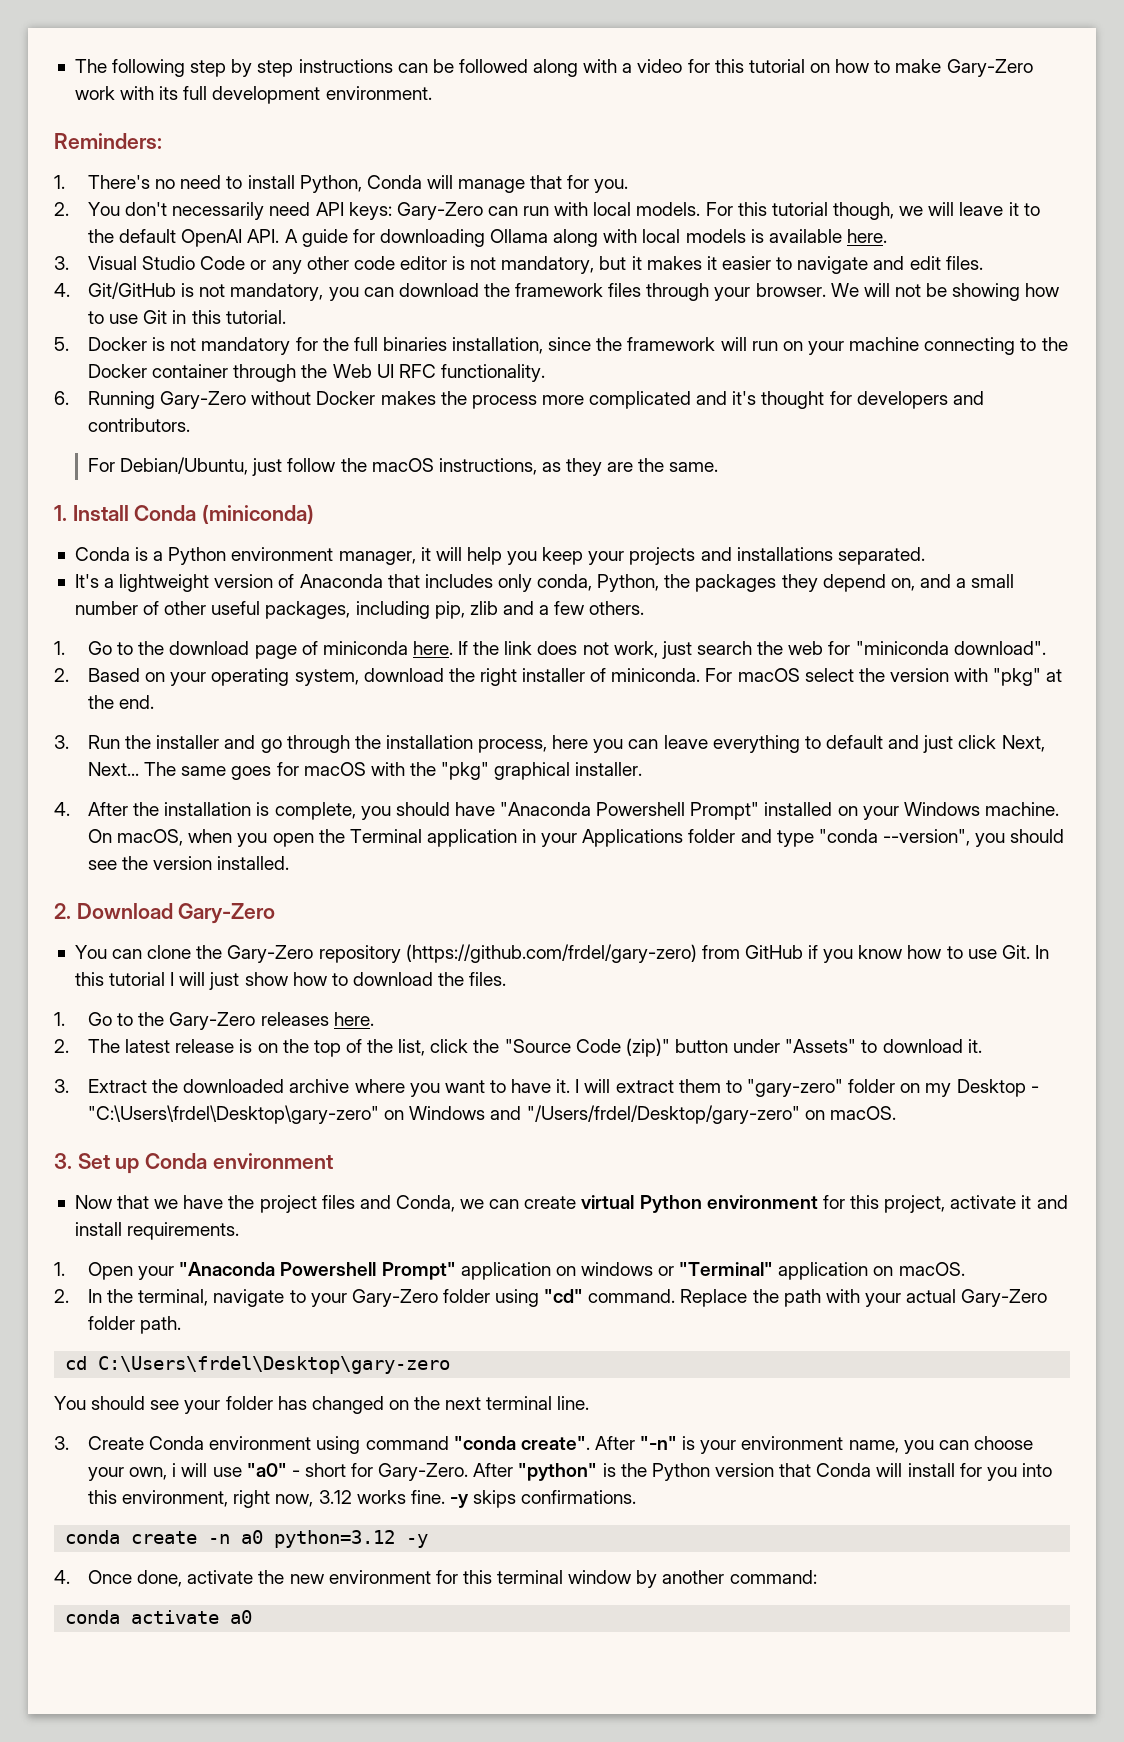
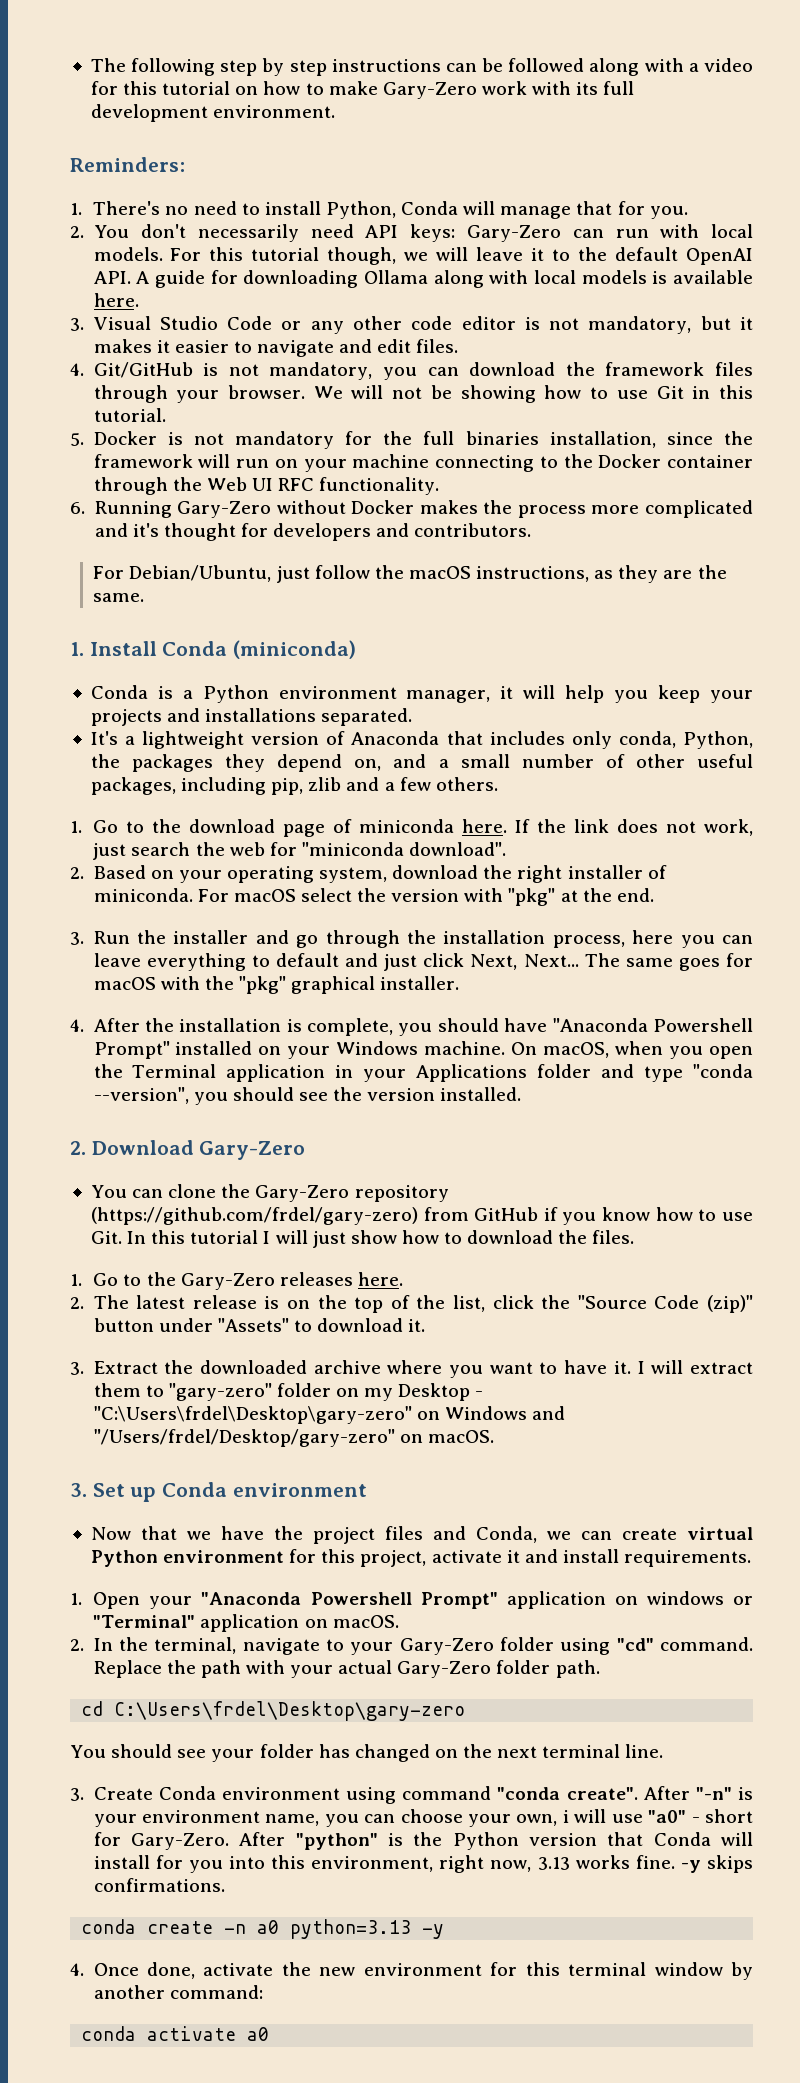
[318,1490,352,1504] 3.12 -> [537,1857,570,1870] 3.13
[274,1530,396,1548] python=3.12 -> [290,1919,412,1939] python=3.13

